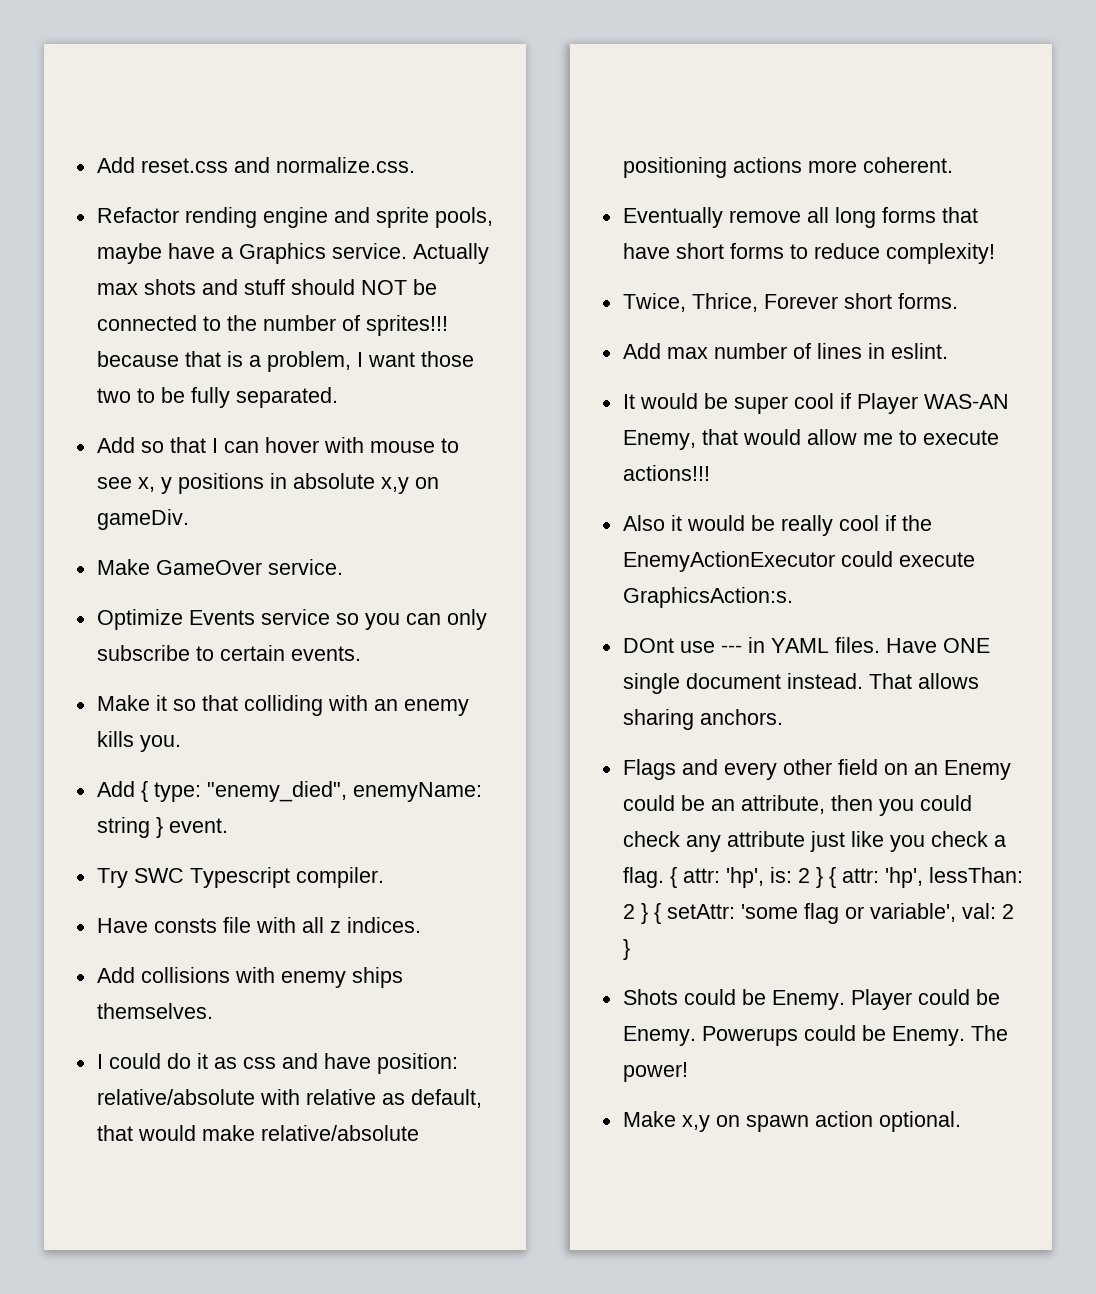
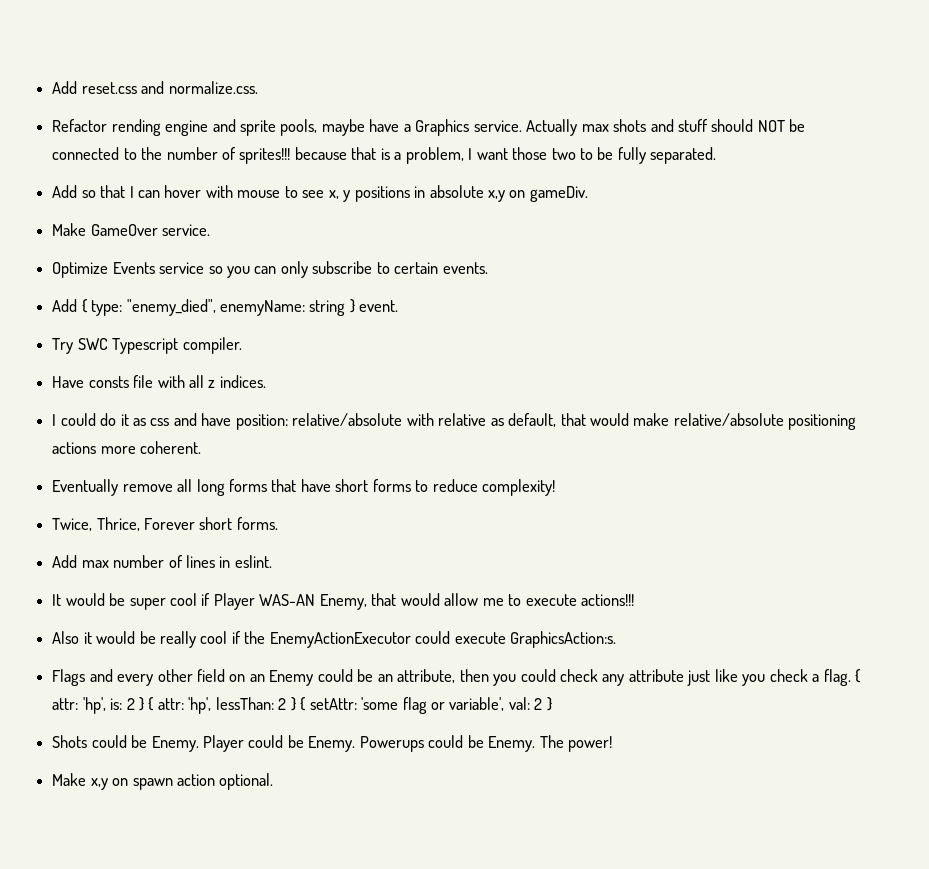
[96,695,469,716] [96,731,181,752] // Make it so that colliding with an enemy kills you. -> (488, 268) none
[96,967,403,988] [96,1003,213,1019] // Add collisions with enemy ships themselves. -> (266, 381) none
[622,637,990,653] [622,673,979,694] [622,709,783,730] // DOnt use --- in YAML files. Have ONE single document instead. That allows sharing anchors. -> (617, 639) none

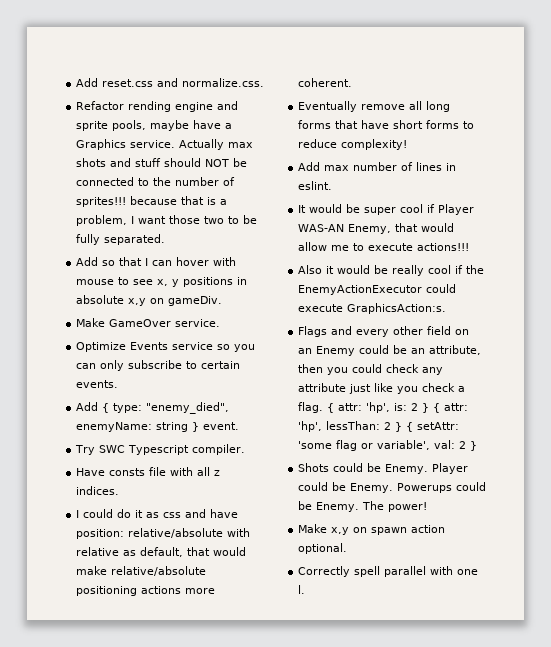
[52,517,278,531] // Twice, Thrice, Forever short forms. -> (408, 144) none
(274, 781) none -> [298,566,479,577] [298,585,306,594] // Correctly spell parallel with one l.

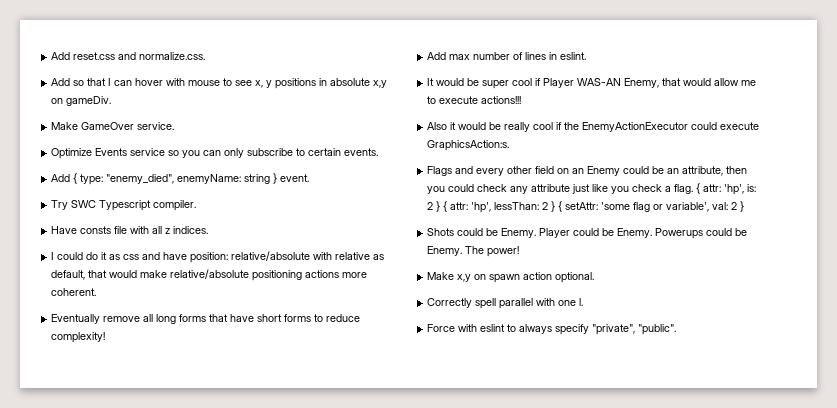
[76,101,239,112] [76,120,233,131] [76,139,254,150] [76,158,248,167] [76,177,236,186] [76,196,228,207] [76,215,258,226] [76,234,166,245] // Refactor rending engine and sprite pools, maybe have a Graphics service. Actually max shots and stuff should NOT be connected to the number of sprites!!! because that is a problem, I want those two to be fully separated. -> (206, 56) none
(306, 589) none -> [427,324,677,335] // Force with eslint to always specify "private", "public".

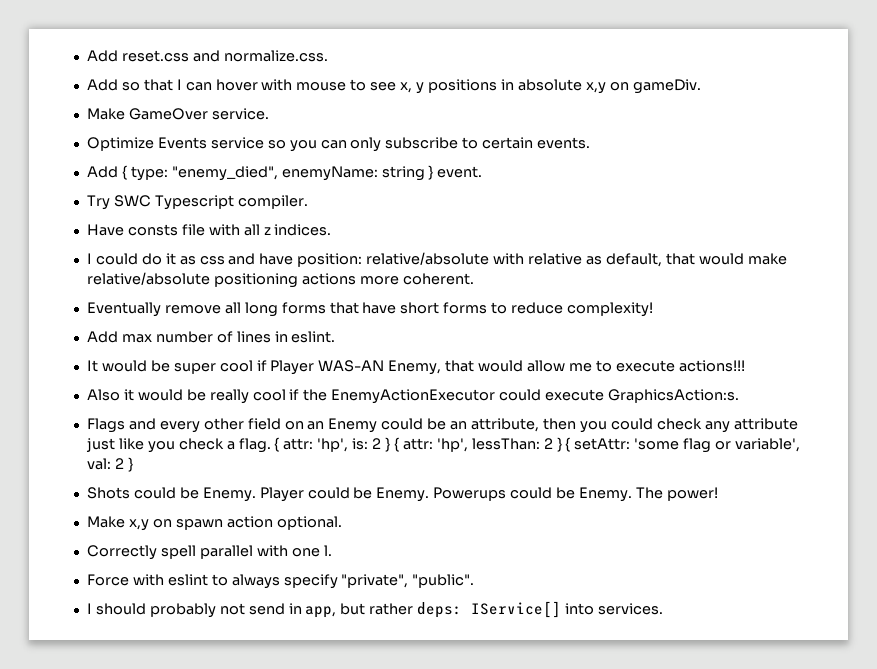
(677, 329) none -> [86,601,664,618] // I should probably not send in app, but rather deps: IService[] into services.

